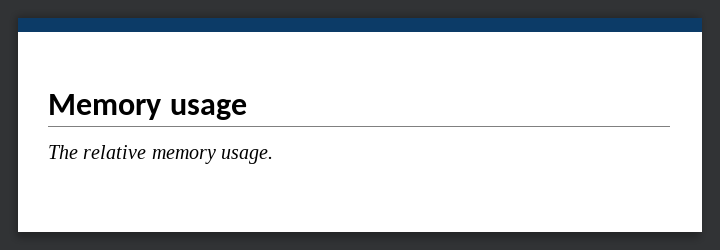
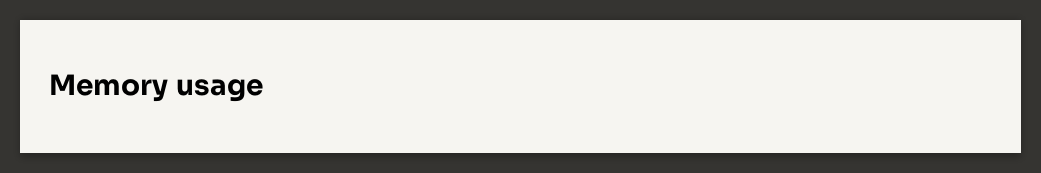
[48,145,274,164] // The relative memory usage. -> (263, 90) none

